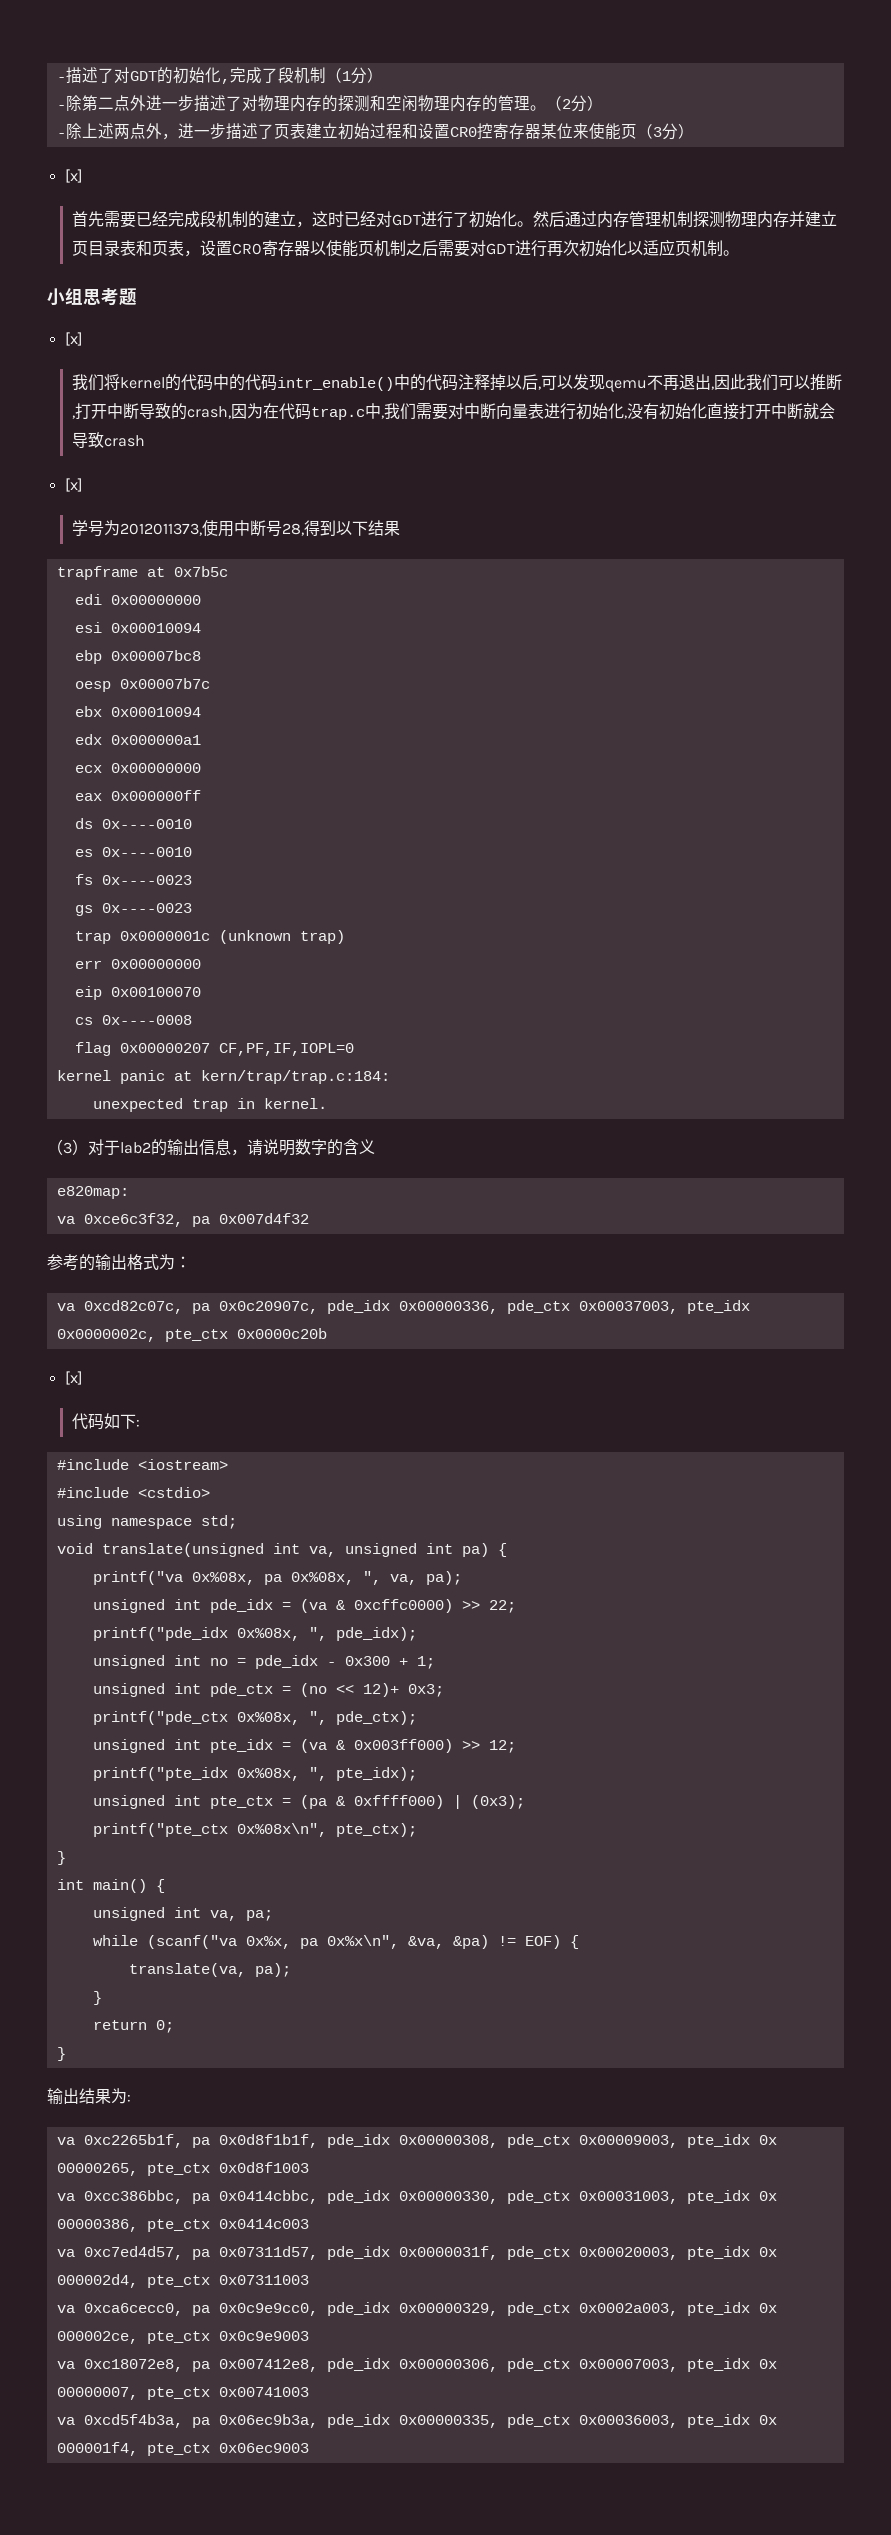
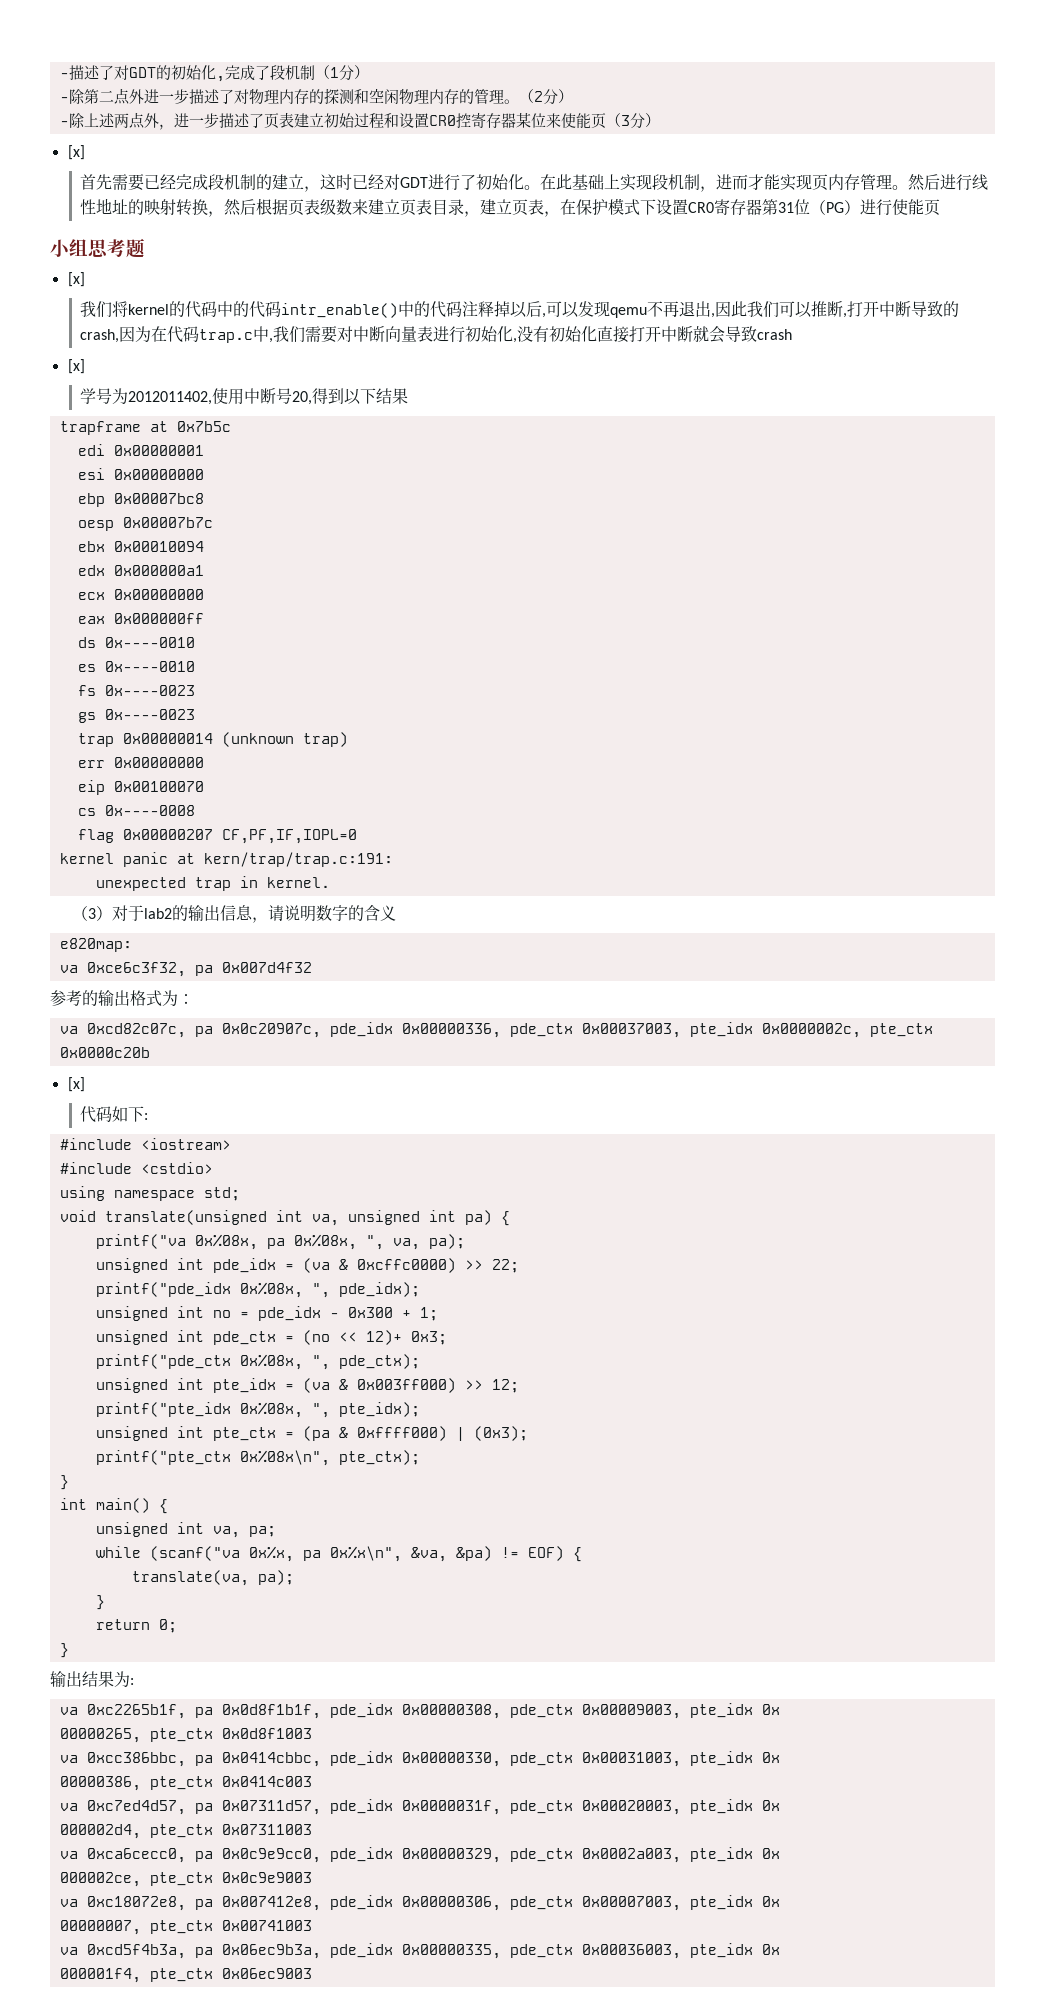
[532,211,837,228] [71,239,739,257] 然后通过内存管理机制探测物理内存并建立页目录表和页表，设置CR0寄存器以使能页机制之后需要对GDT进行再次初始化以适应页机制。 -> [540,174,989,192] [80,198,941,217] 在此基础上实现段机制，进而才能实现页内存管理。然后进行线性地址的映射转换，然后根据页表级数来建立页表目录，建立页表，在保护模式下设置CR0寄存器第31位（PG）进行使能页
[119,523,202,536] 2012011373, -> [128,391,213,405] 2012011402,
[281,523,304,536] 28, -> [292,391,313,405] 20,
[110,595,201,605] 0x00000000 -> [113,445,204,456] 0x00000001
[110,623,201,633] 0x00010094 -> [113,469,204,480] 0x00000000
[119,931,210,941] 0x0000001c -> [122,733,213,744] 0x00000014
[200,1070,390,1084] kern/trap/trap.c:184: -> [203,852,393,867] kern/trap/trap.c:191:

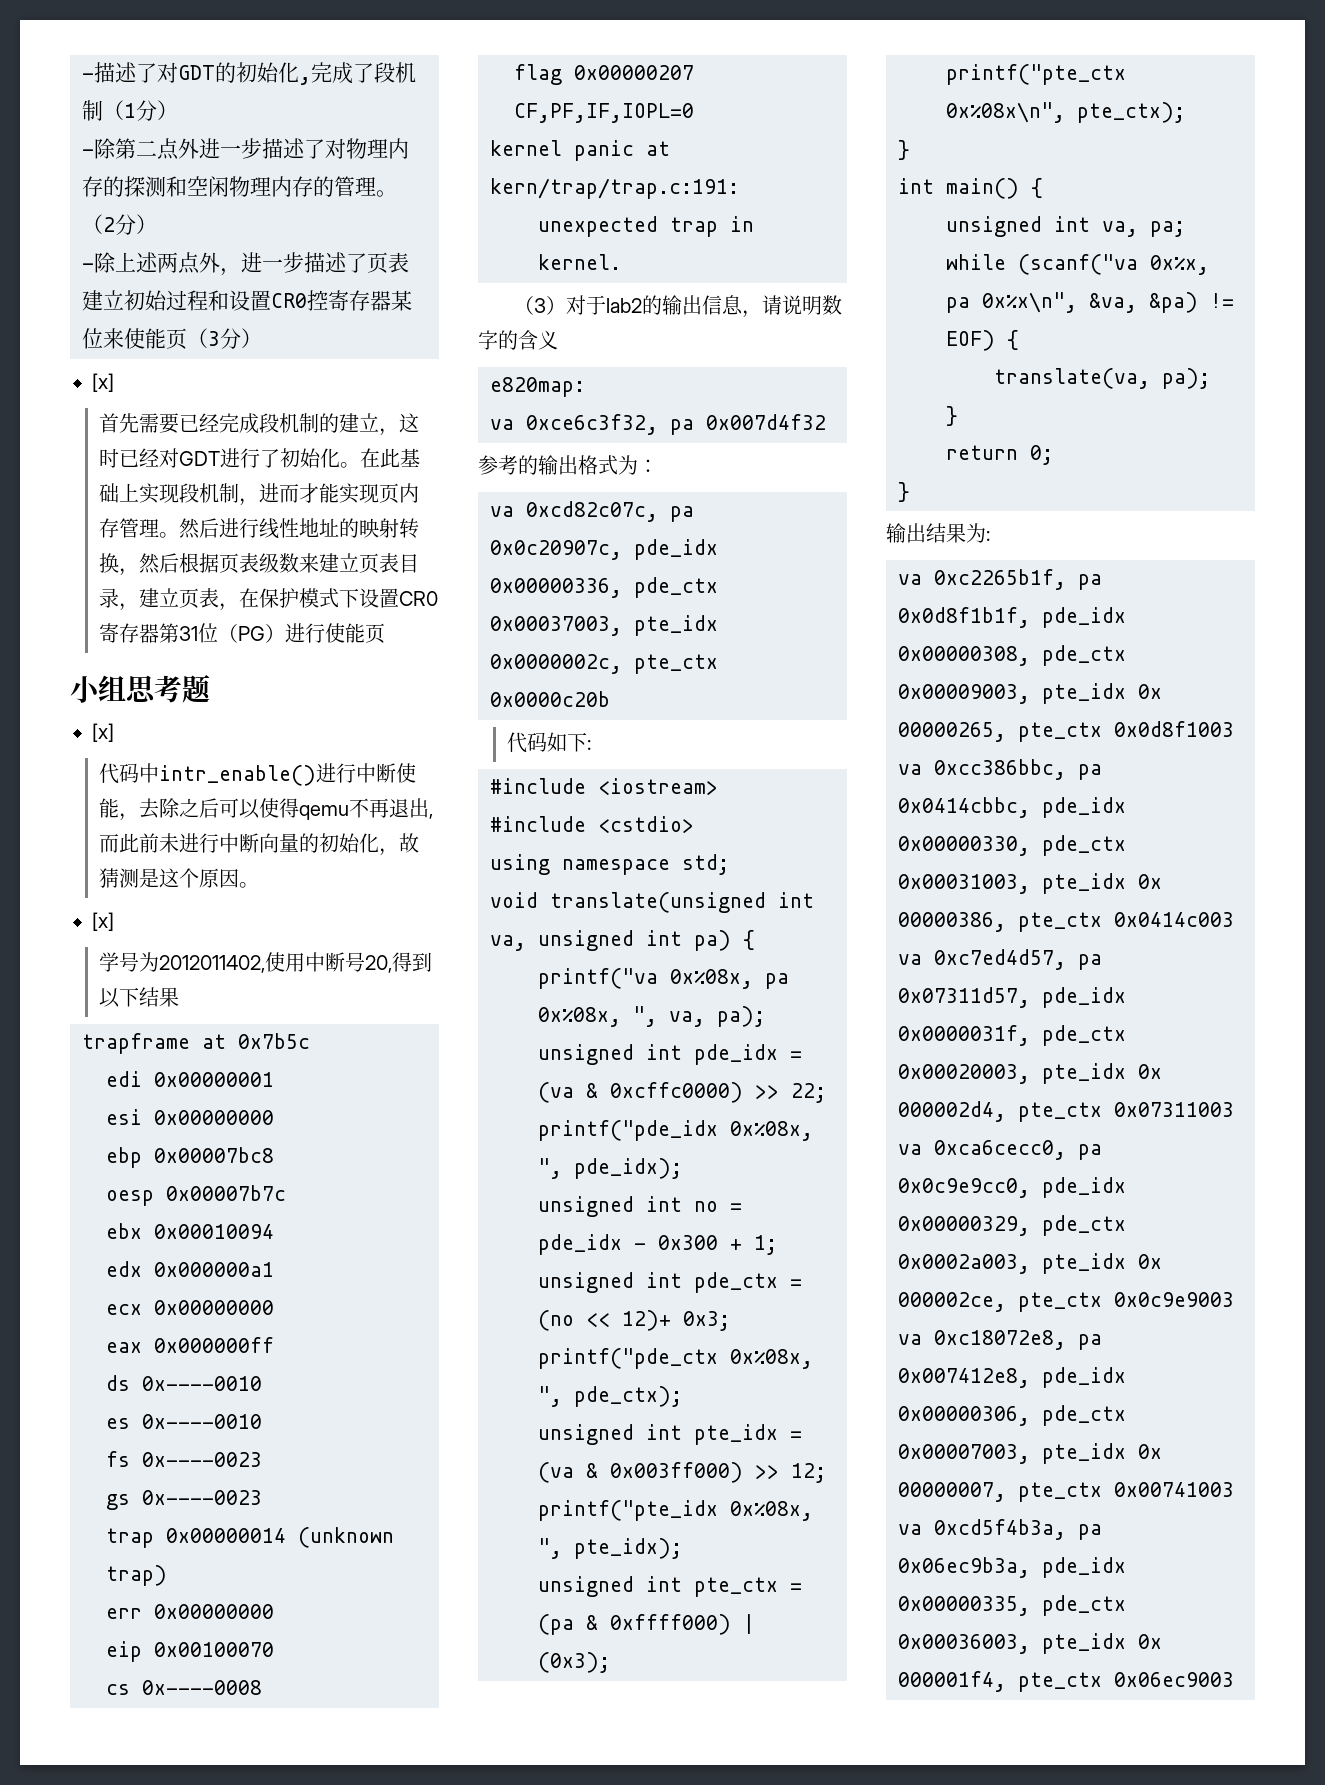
[80,301,960,318] [80,326,354,343] 我们将kernel的代码中的代码intr_enable()中的代码注释掉以后,可以发现qemu不再退出,因此我们可以推断,打开中断导致的crash,因为在代码trap.c中,我们需要对 -> [99,763,417,786] [99,798,434,821] [99,833,220,853] 代码中intr_enable()进行中断使能，去除之后可以使得qemu不再退出,而此前未进行
[417,326,793,343] 表进行初始化,没有初始化直接打开中断就会导致crash -> [299,833,420,856] [99,868,260,888] 的初始化，故猜测是这个原因。
[67,1077,85,1092] // [x] -> (610, 699) none

